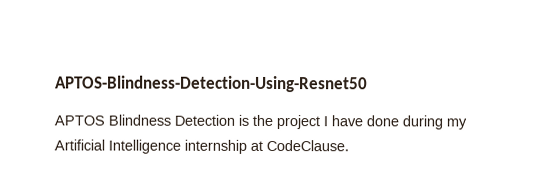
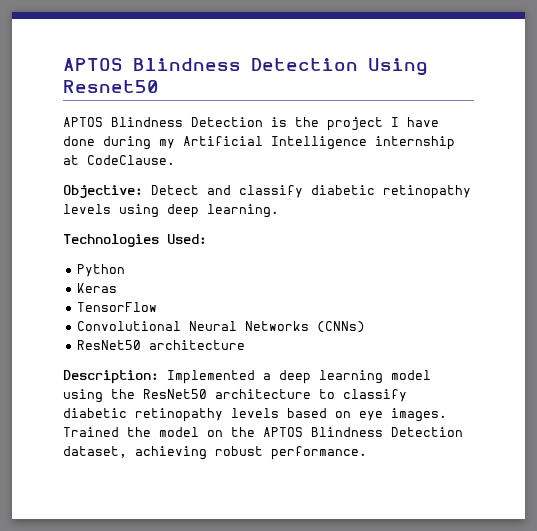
[54,75,368,93] APTOS-Blindness-Detection-Using-Resnet50 -> [63,58,428,76] [63,80,159,93] APTOS Blindness Detection Using Resnet50
(349, 145) none -> [63,185,471,199] [63,204,279,218] [63,234,207,247] [76,264,125,277] [76,283,117,293] [76,302,157,312] [76,321,365,333] [76,340,245,350] [63,370,431,384] [63,389,407,403] [63,408,447,422] [63,427,463,437] [63,446,367,460] // Objective: Detect and classify diabetic retinopathy levels using deep learning. // Technologies Used: // Python // Keras // TensorFlow // Convolutional Neural Networks (CNNs) // ResNet50 architecture // Description: Implemented a deep learning model using the ResNet50 architecture to classify diabetic retinopathy levels based on eye images. Trained the model on the APTOS Blindness Detection dataset, achieving robust performance.

